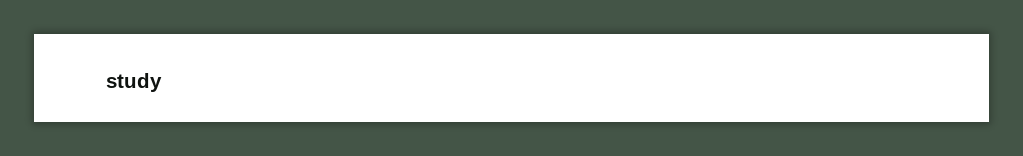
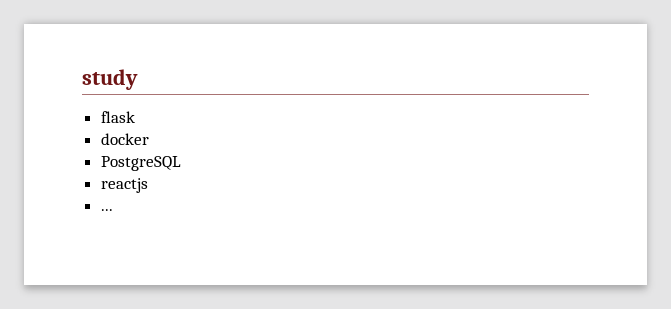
(162, 82) none -> [100,111,135,123] [100,133,149,145] [100,156,181,171] [100,178,148,193] [100,209,113,211] // flask // docker // PostgreSQL // reactjs // ...

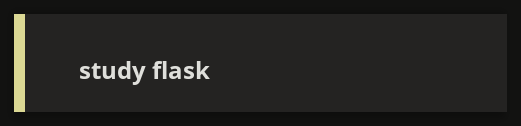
(138, 79) // -> (146, 73) none
[100,133,149,145] [100,156,181,171] [100,178,148,193] [100,209,113,211] // docker // PostgreSQL // reactjs // ... -> (211, 70) none

